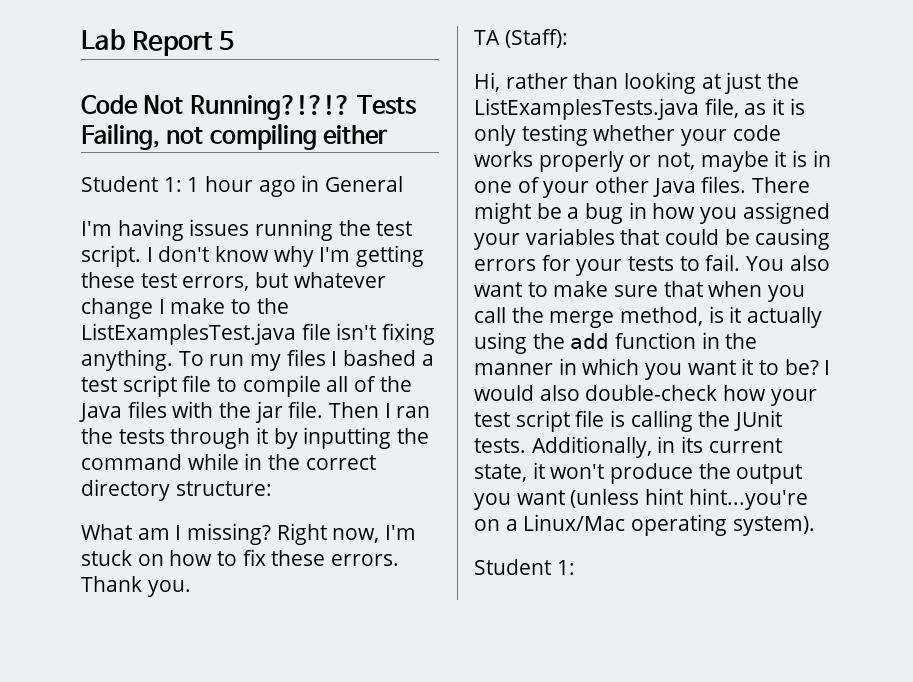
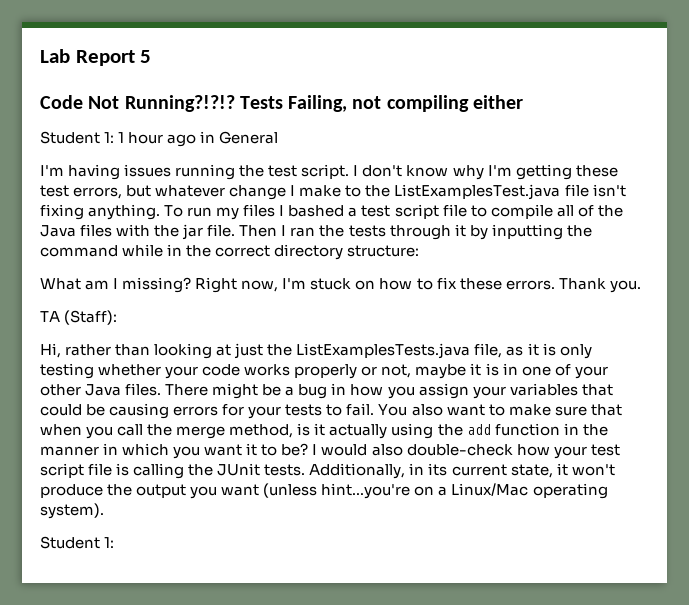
[742,202,830,224] assigned -> [418,383,469,399] assign
[645,488,684,505] hint -> (318, 490) none

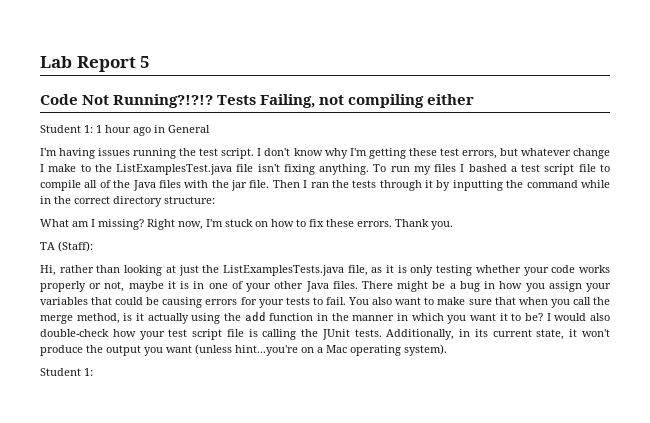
[451,483,529,496] Linux/Mac -> [326,345,347,353] Mac

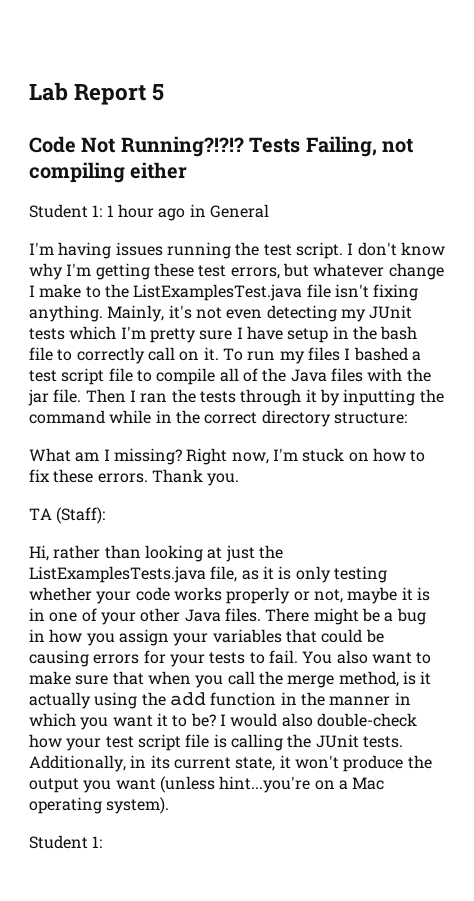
(370, 169) none -> [107,305,413,322] [29,326,418,343] [29,347,219,364] Mainly, it's not even detecting my JUnit tests which I'm pretty sure I have setup in the bash file to correctly call on it.

